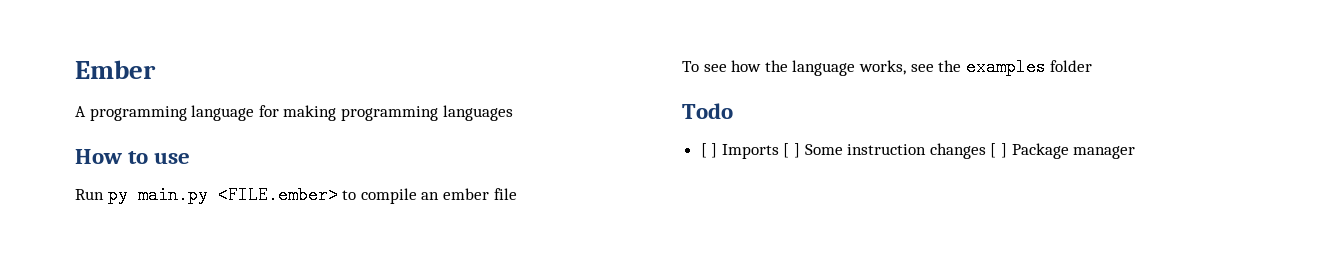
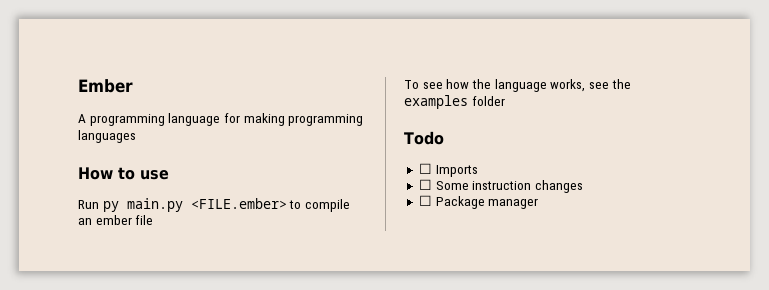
[700,143,718,158] [ ] -> [418,163,432,174] ☐
[783,143,801,158] [ ] -> [418,179,432,190] // ☐
[990,143,1008,158] [ ] -> [418,195,432,206] // ☐

